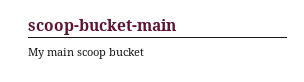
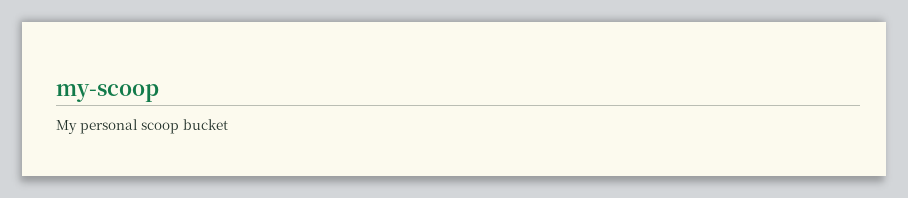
[28,19,176,35] scoop-bucket-main -> [56,84,159,102] my-scoop
[47,48,74,56] main -> [79,119,138,134] personal

